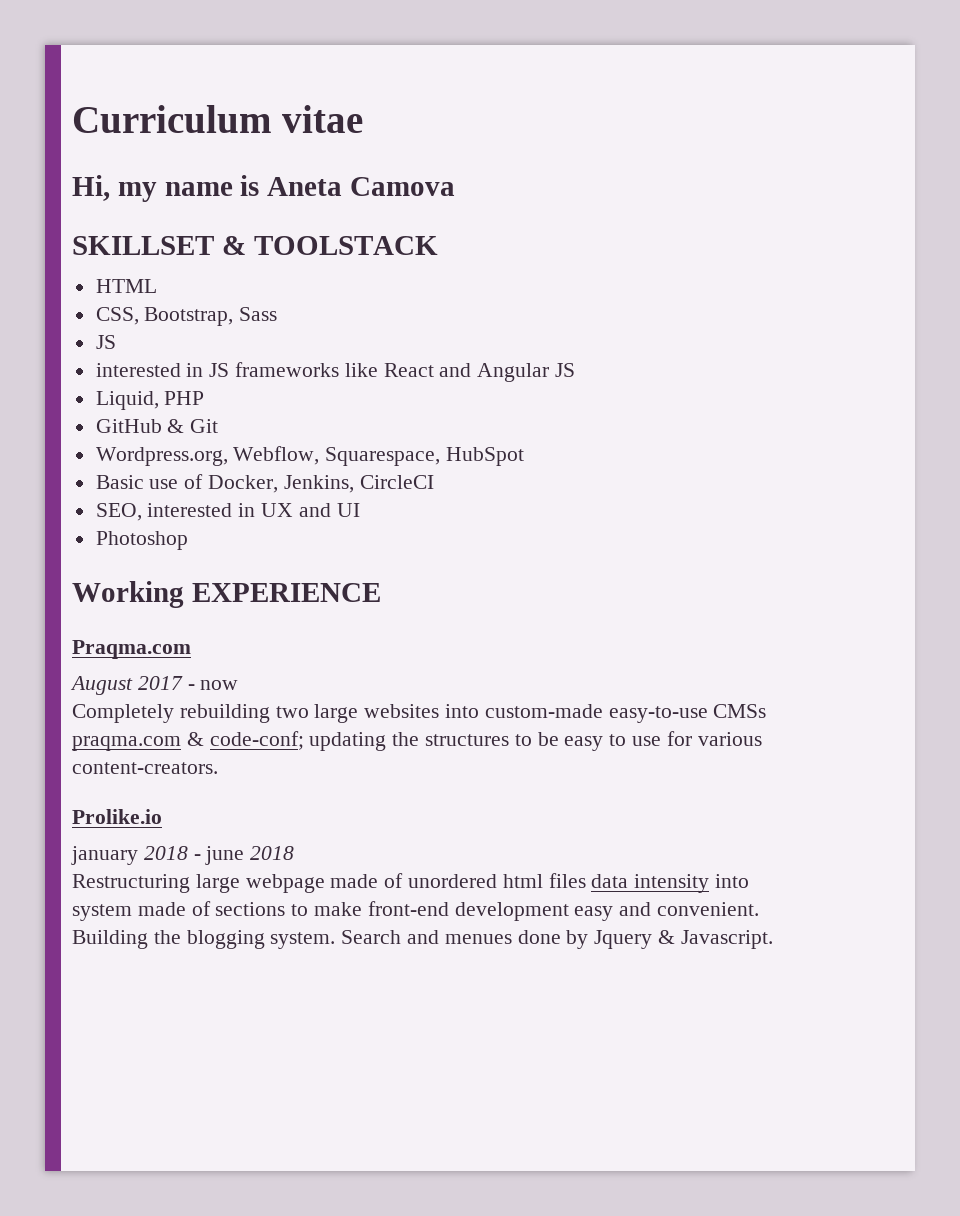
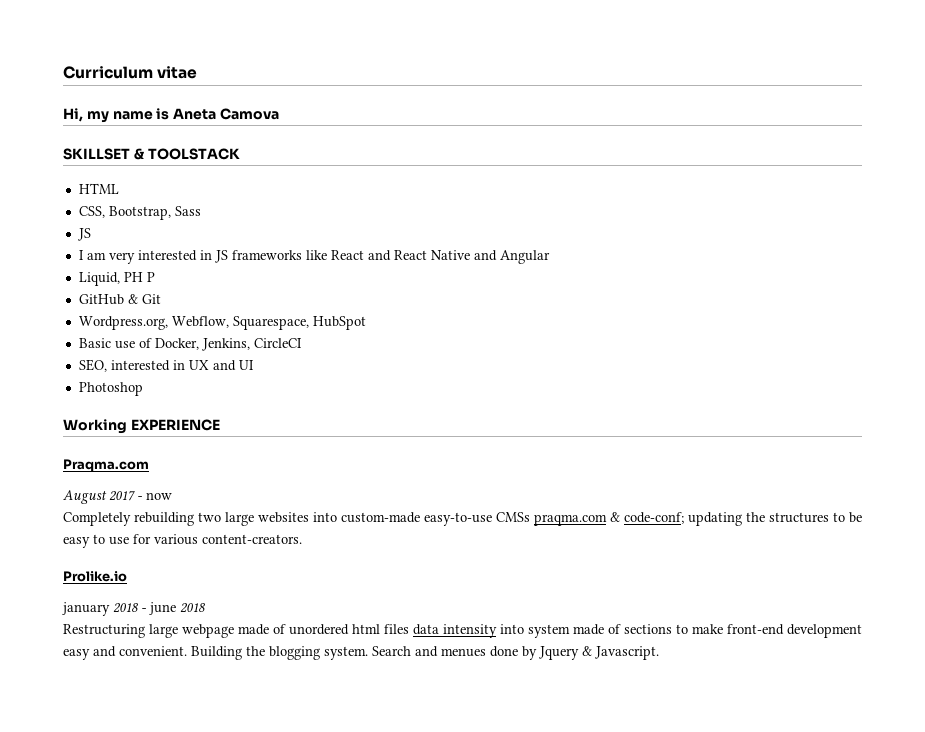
(116, 342) none -> [78,250,135,264] I am very
(472, 370) none -> [393,250,497,261] React Native and
[555,363,576,377] JS -> (550, 257) none
[164,391,205,405] PHP -> [123,272,155,282] PH P

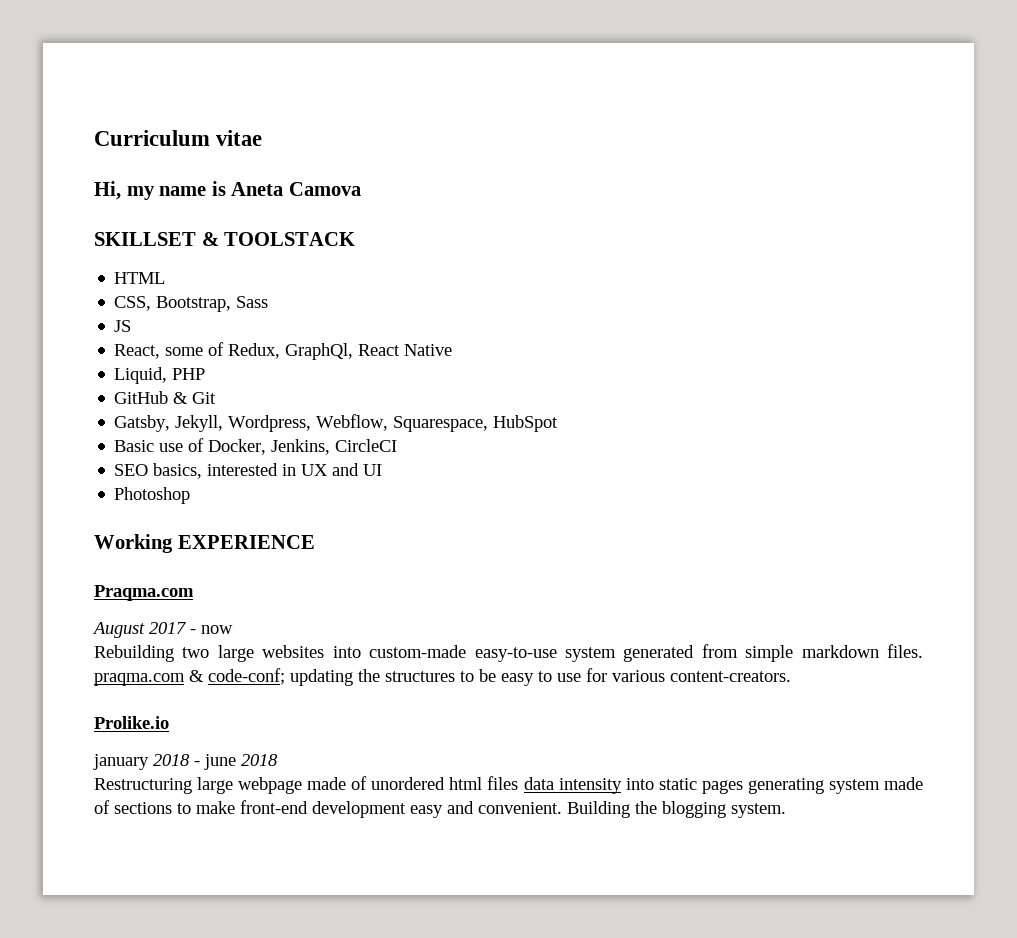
[78,250,391,264] I am very interested in JS frameworks like React and -> [114,342,354,360] React, some of Redux, GraphQl,
[473,250,550,264] and Angular -> (453, 350) none
[123,272,155,282] PH P -> [172,368,206,380] PHP
[78,316,168,330] Wordpress.org, -> [114,415,312,432] Gatsby, Jekyll, Wordpress,
[78,359,107,372] SEO, -> [114,463,203,479] SEO basics,
[63,512,194,526] Completely rebuilding -> [94,645,174,662] Rebuilding
[496,512,530,522] CMSs -> [564,644,923,662] system generated from simple markdown files.
(524, 629) none -> [658,778,824,794] static pages generating
[372,646,659,660] Search and menues done by Jquery & Javascript. -> (786, 810) none

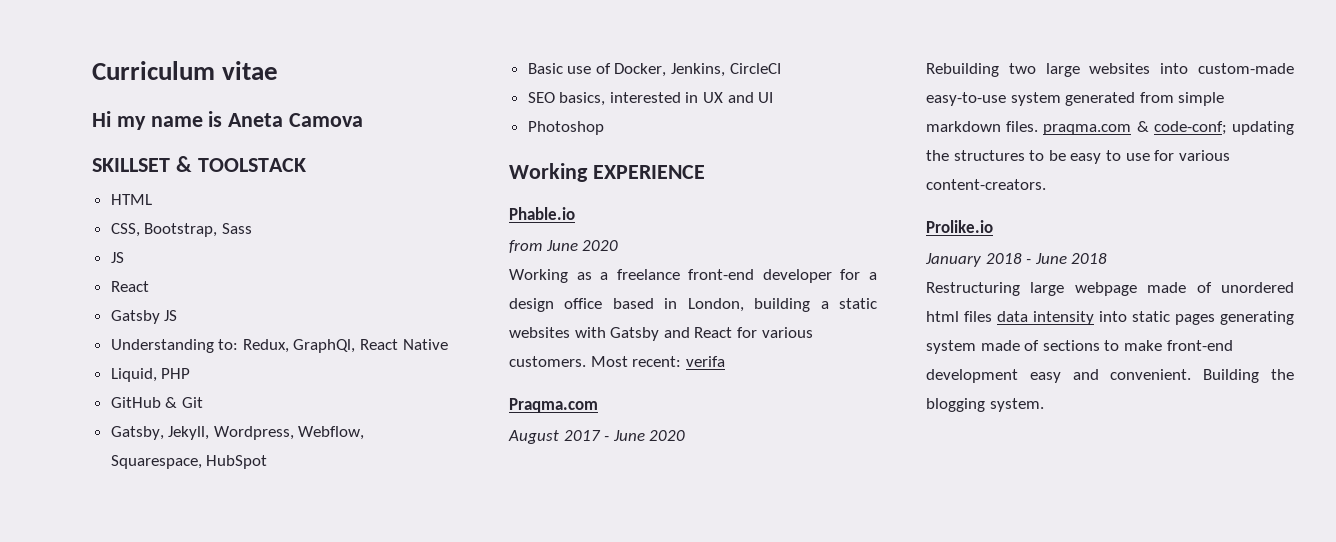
[94,181,121,200] Hi, -> [92,111,111,127] Hi
[114,342,225,359] React, some of -> [110,281,149,292] [110,310,178,324] [110,339,239,353] React // Gatsby JS // Understanding to:
(315, 542) none -> [509,207,575,220] [509,240,619,253] [509,269,877,283] [509,298,877,312] [509,327,813,341] [509,356,725,367] // Phable.io // from June 2020 // Working as a freelance front-end developer for a design office based in London, building a static websites with Gatsby and React for various customers. Most recent: verifa
[201,625,233,634] now -> [612,430,686,441] June 2020
[93,754,149,770] january -> [925,253,981,267] January
[204,754,236,770] june -> [1034,253,1067,264] June

